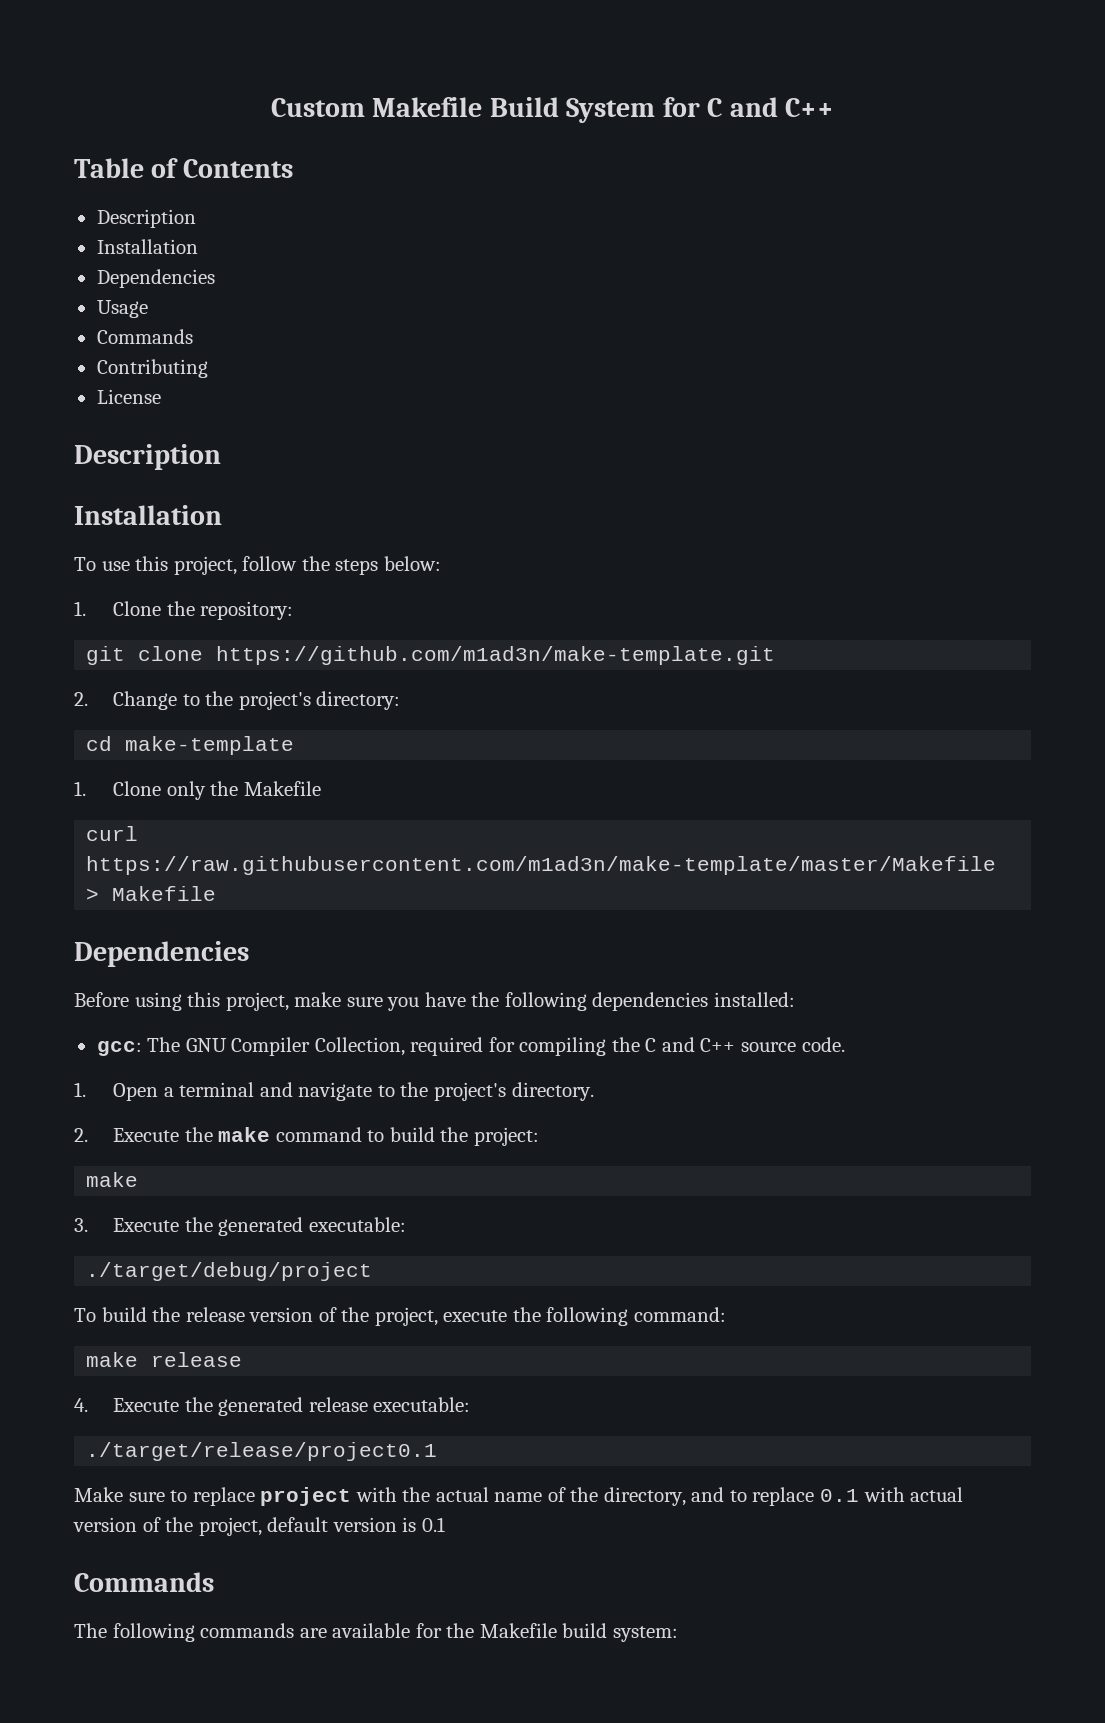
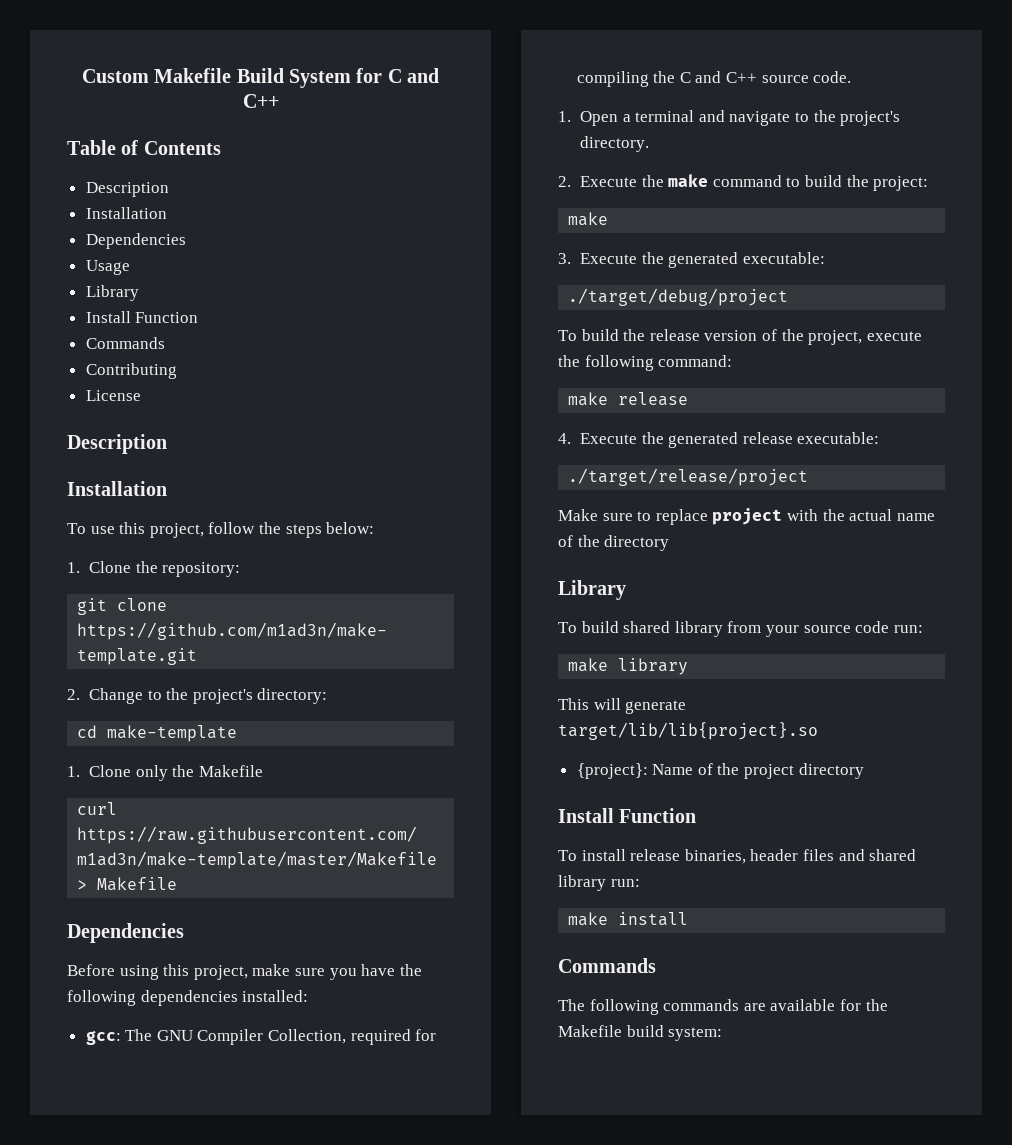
(148, 309) none -> [85,285,139,301] [85,311,199,323] // Library // Install Function
[86,1442,438,1461] ./target/release/project0.1 -> [568,468,809,486] ./target/release/project
[603,1487,964,1506] [73,1517,445,1536] directory, and to replace 0.1 with actual version of the project, default version is 0.1 -> [604,535,670,551] [558,580,626,600] [558,621,923,637] [568,658,689,675] [558,698,687,714] [558,722,818,740] [576,763,864,779] [558,808,697,823] [558,849,917,864] [558,875,640,891] [568,912,689,926] directory // Library // To build shared library from your source code run: // make library // This will generate target/lib/lib{project}.so // {project}: Name of the project directory // Install Function // To install release binaries, header files and shared library run: // make install

